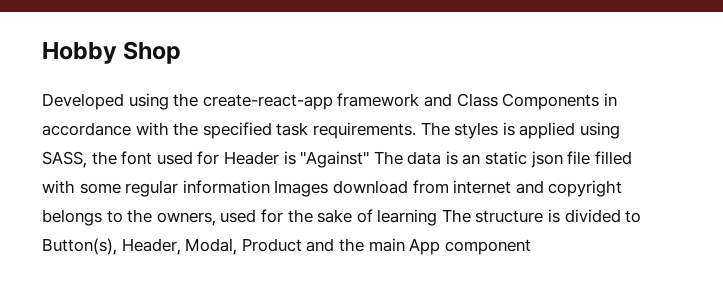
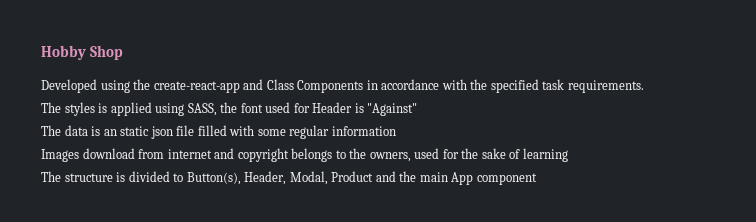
[337,93,420,107] framework -> (240, 87) none
(416, 130) none -> (644, 86) //
(370, 159) none -> (418, 109) //
(270, 187) none -> (396, 131) //
(438, 217) none -> (568, 155) //

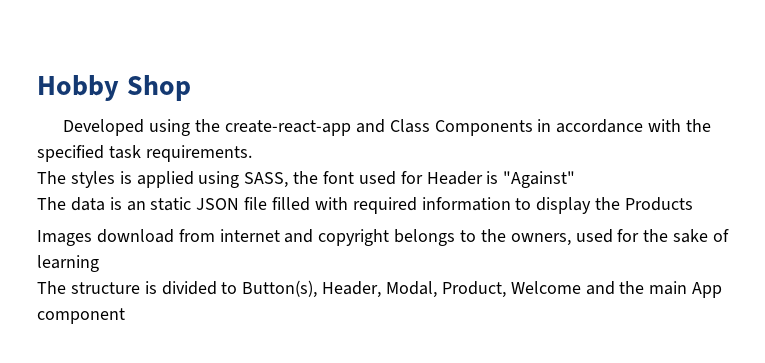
[150,126,173,139] json -> [196,198,240,210] JSON
[257,125,330,139] some regular -> [352,197,417,214] required
(396, 131) none -> [515,197,694,214] to display the Products
[331,171,374,182] Product -> [441,281,581,298] Product, Welcome

